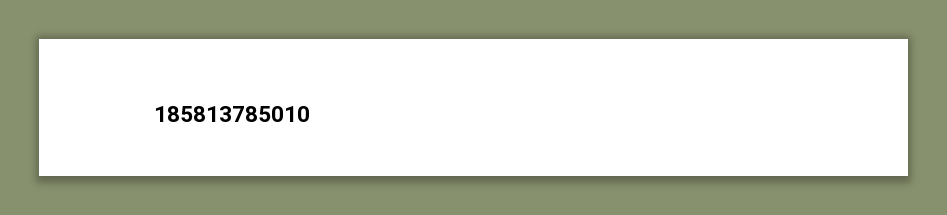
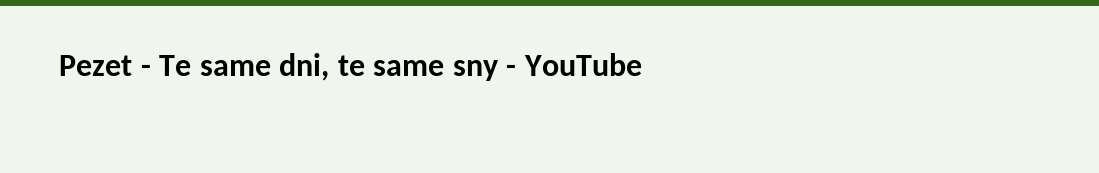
[154,106,310,122] 185813785010 -> [59,53,642,81] Pezet - Te same dni, te same sny - YouTube

